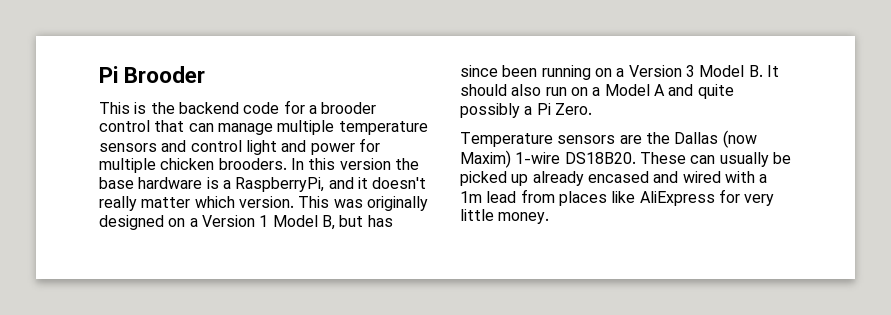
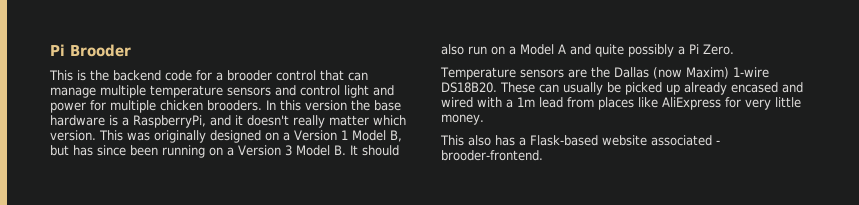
(550, 218) none -> [440,135,720,146] [441,150,543,161] // This also has a Flask-based website associated - brooder-frontend.

